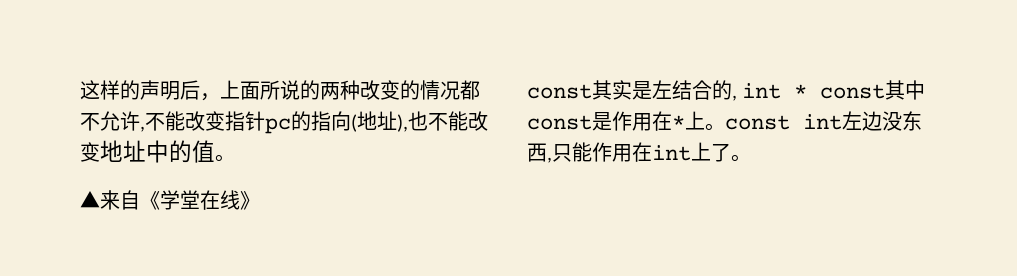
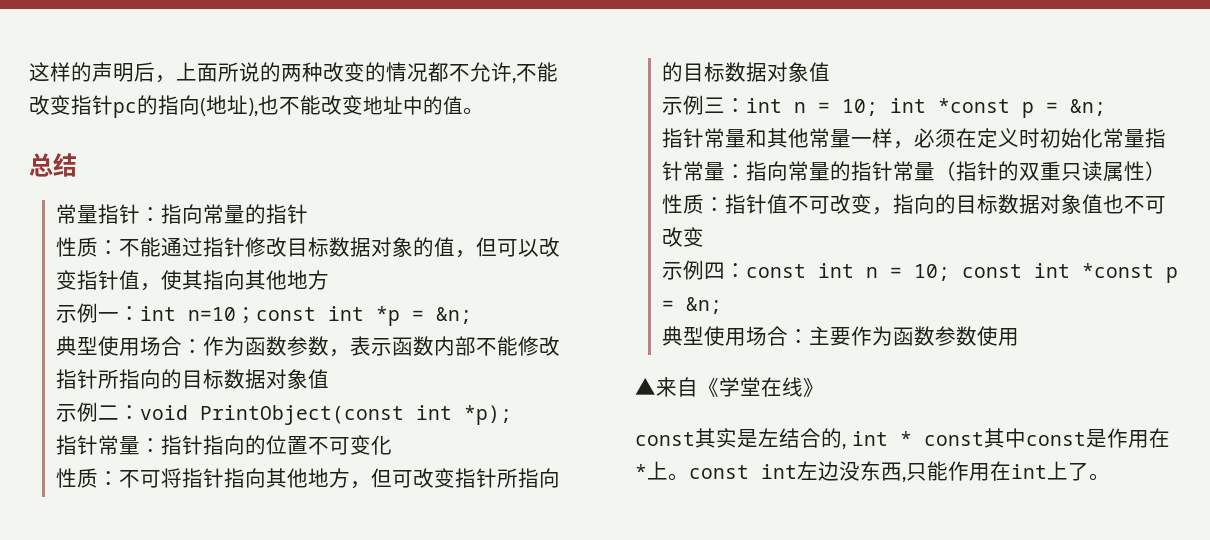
(235, 158) none -> [29,153,77,177] [56,204,309,224] [56,237,561,258] [56,270,330,291] [56,303,473,326] [56,336,561,357] [56,369,330,389] [56,402,513,425] [56,435,393,455] [56,468,561,489] [662,62,831,82] [662,95,1107,118] [662,128,1167,149] [662,161,1167,182] [662,194,1167,215] [662,227,705,247] [662,260,1179,283] [662,297,723,314] [662,326,1020,346] // 总结 // 常量指针：指向常量的指针 // 性质：不能通过指针修改目标数据对象的值，但可以改变指针值，使其指向其他地方 // 示例一：int n=10；const int *p = &n; // 典型使用场合：作为函数参数，表示函数内部不能修改指针所指向的目标数据对象值 // 示例二：void PrintObject(const int *p); // 指针常量：指针指向的位置不可变化 // 性质：不可将指针指向其他地方，但可改变指针所指向的目标数据对象值 // 示例三：int n = 10; int *const p = &n; // 指针常量和其他常量一样，必须在定义时初始化常量指针常量：指向常量的指针常量（指针的双重只读属性）性质：指针值不可改变，指向的目标数据对象值也不可改变 // 示例四：const int n = 10; const int *const p = &n; // 典型使用场合：主要作为函数参数使用

